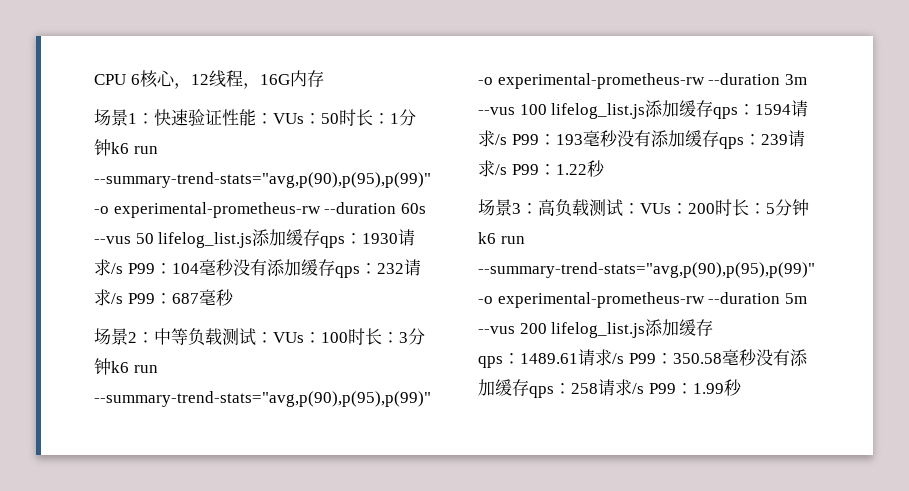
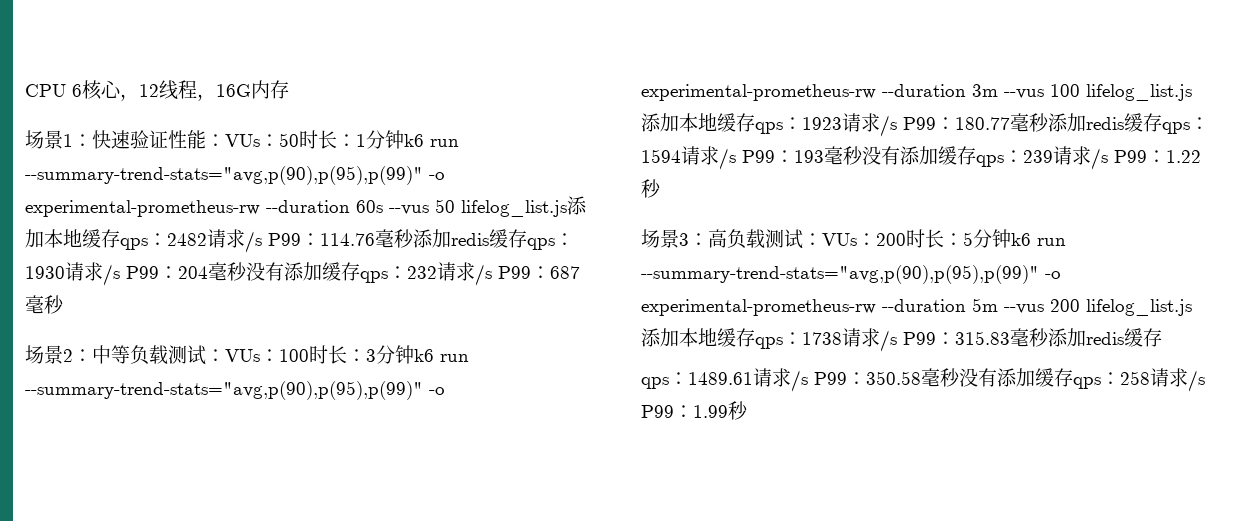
(287, 237) none -> [44,229,489,253] 本地缓存qps：2482请求/s P99：114.76毫秒添加redis
[171,263,199,274] 104 -> [178,266,208,279] 204
(680, 108) none -> [679,113,1124,137] 本地缓存qps：1923请求/s P99：180.77毫秒添加redis
(680, 327) none -> [679,328,1124,352] 本地缓存qps：1738请求/s P99：315.83毫秒添加redis

